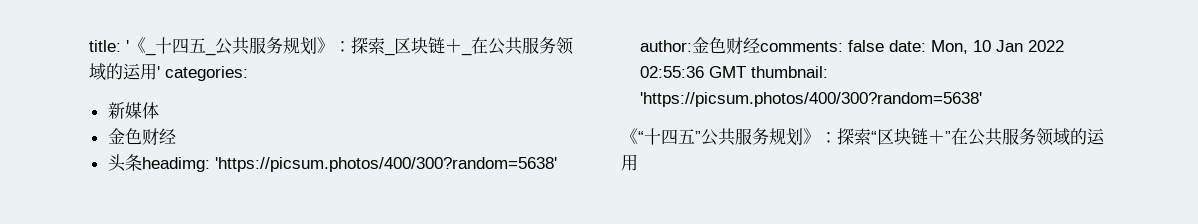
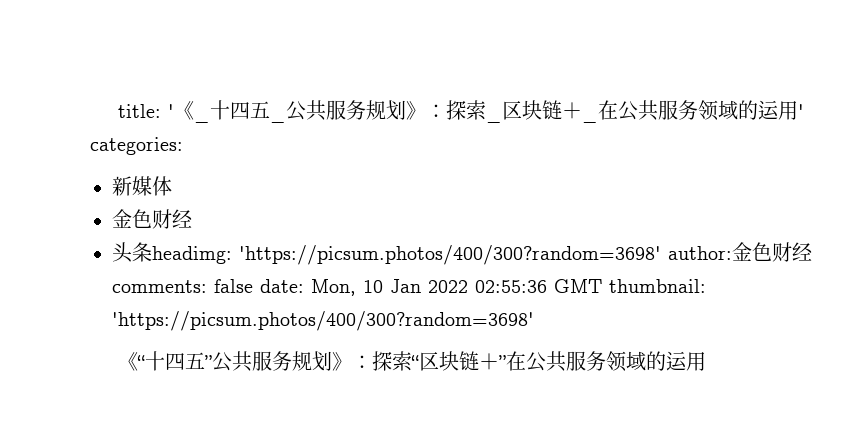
[214,157,557,172] 'https://picsum.photos/400/300?random=5638' -> [239,245,661,265] 'https://picsum.photos/400/300?random=3698'
[639,92,982,107] 'https://picsum.photos/400/300?random=5638' -> [112,311,534,331] 'https://picsum.photos/400/300?random=3698'

